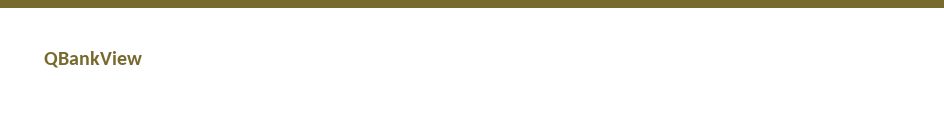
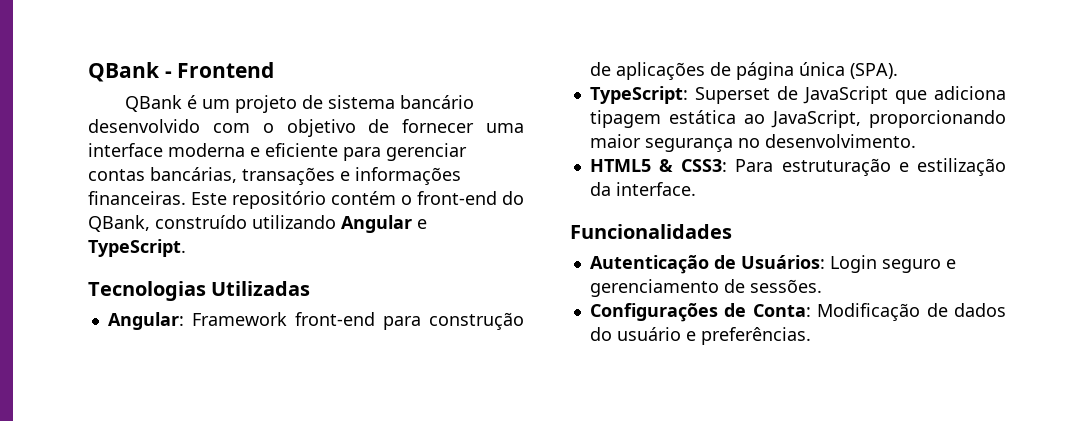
[44,51,142,68] QBankView -> [88,62,275,82] [125,95,475,113] [88,119,524,137] [88,143,467,161] [88,167,461,185] [88,191,524,209] [88,215,427,233] [88,239,186,257] [88,281,311,301] [107,312,524,330] [589,62,898,80] [589,86,1006,104] [589,110,1006,128] [589,134,916,152] [589,158,1006,176] [589,182,696,196] [570,224,732,239] [589,255,956,274] [589,279,822,297] [589,303,1006,322] [589,327,811,345] QBank - Frontend // QBank é um projeto de sistema bancário desenvolvido com o objetivo de fornecer uma interface moderna e eficiente para gerenciar contas bancárias, transações e informações financeiras. Este repositório contém o front-end do QBank, construído utilizando Angular e TypeScript. // Tecnologias Utilizadas // Angular: Framework front-end para construção de aplicações de página única (SPA). // TypeScript: Superset de JavaScript que adiciona tipagem estática ao JavaScript, proporcionando maior segurança no desenvolvimento. // HTML5 & CSS3: Para estruturação e estilização da interface. // Funcionalidades // Autenticação de Usuários: Login seguro e gerenciamento de sessões. // Configurações de Conta: Modificação de dados do usuário e preferências.

